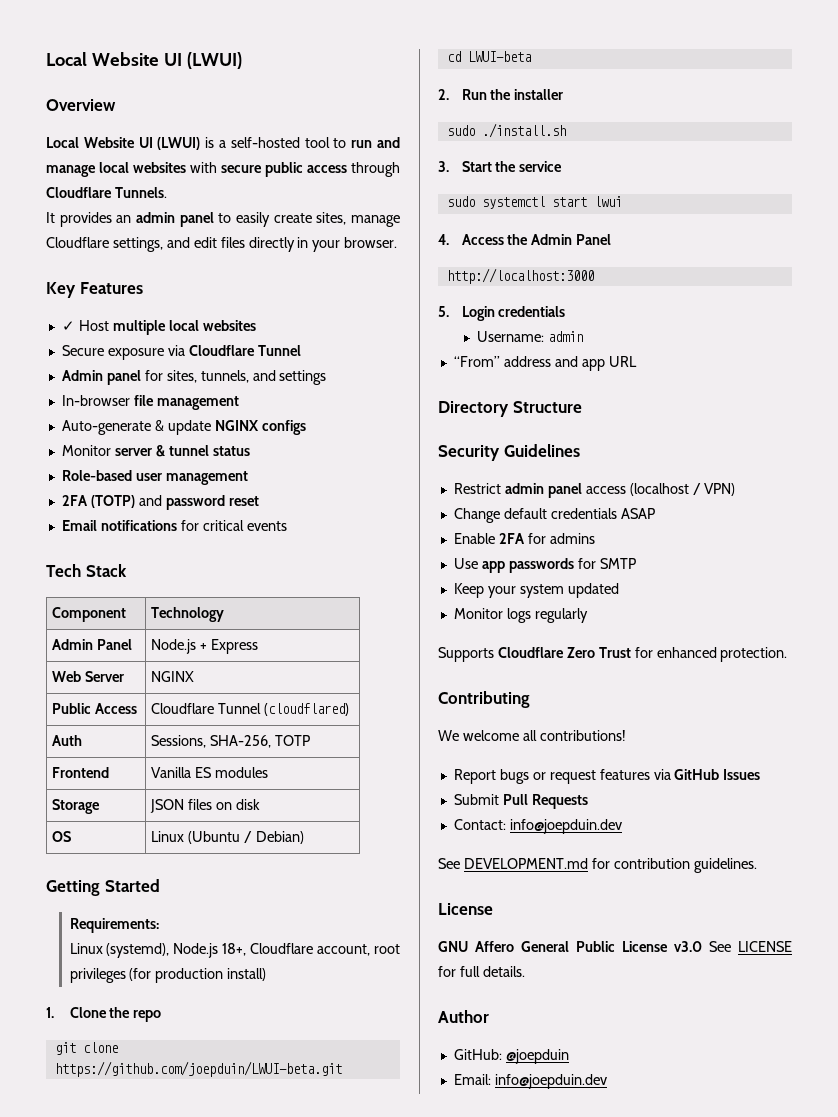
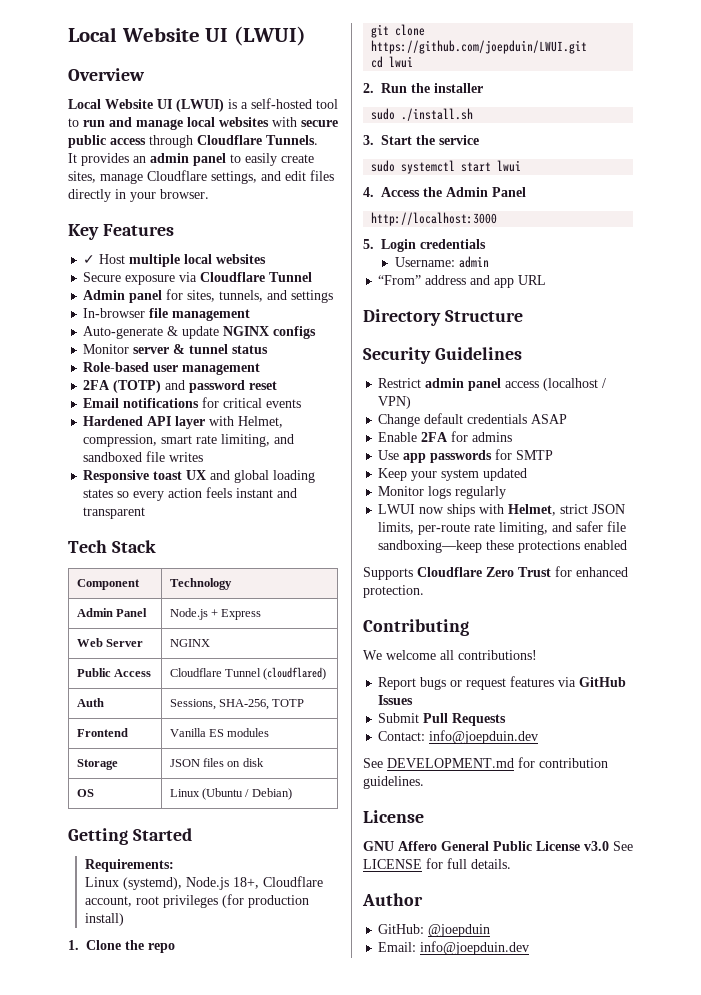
(287, 526) none -> [83,416,284,429] [83,434,295,447] [83,451,204,462] [83,470,316,483] [83,487,298,501] [83,507,146,519] // Hardened API layer with Helmet, compression, smart rate limiting, and sandboxed file writes // Responsive toast UX and global loading states so every action feels instant and transparent
[54,1061,342,1077] https://github.com/joepduin/LWUI-beta.git -> [371,40,588,54] https://github.com/joepduin/LWUI.git
[467,51,531,62] LWUI-beta -> [389,56,414,68] lwui
(588, 615) none -> [378,504,626,517] [378,521,627,535] [378,540,628,553] // LWUI now ships with Helmet, strict JSON limits, per-route rate limiting, and safer file sandboxing—keep these protections enabled

